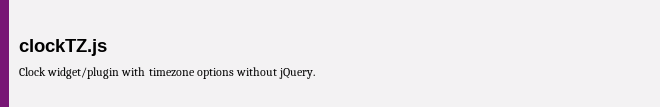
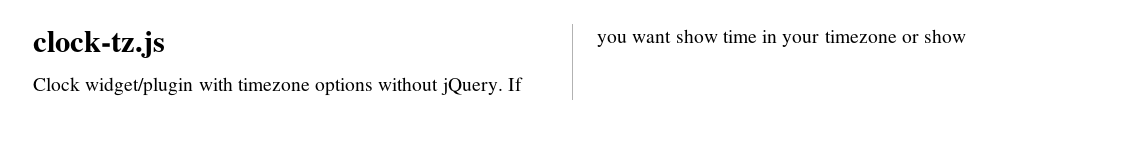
[19,39,107,56] clockTZ.js -> [33,31,165,58] clock-tz.js
(316, 73) none -> [507,77,523,91] [597,29,967,47] If you want show time in your timezone or show

